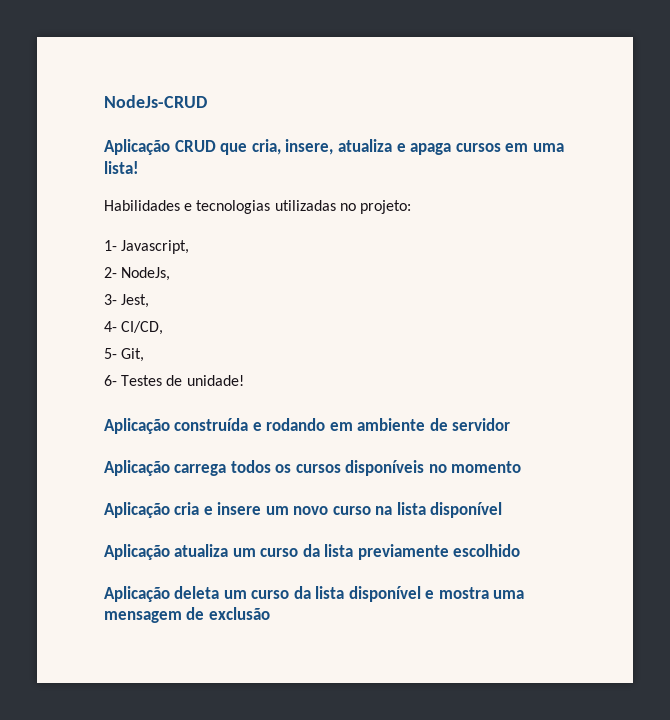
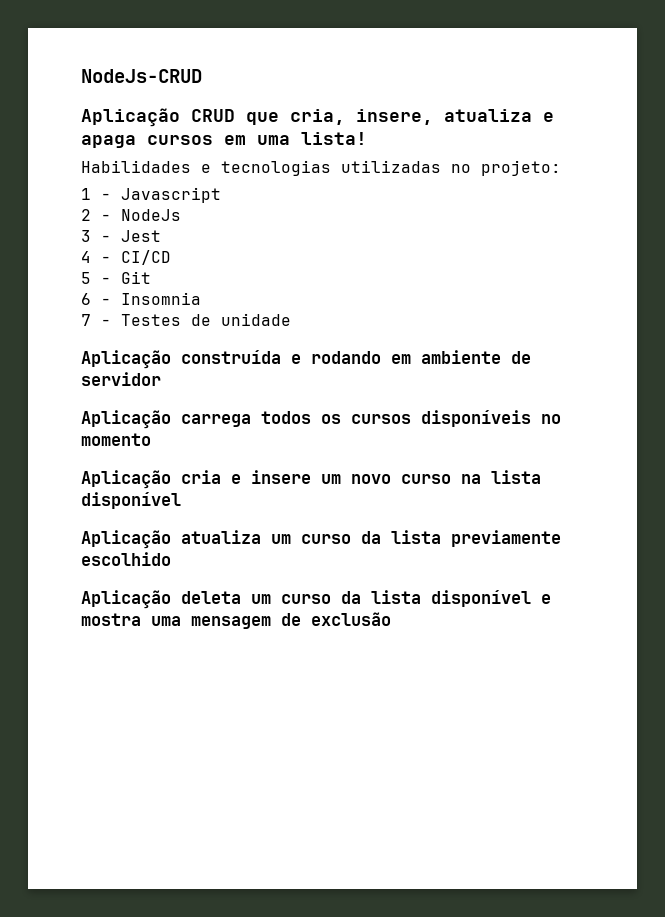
[104,240,190,254] [104,267,171,281] [104,294,150,308] [104,321,164,335] [104,348,145,362] [104,375,117,386] 1- Javascript, // 2- NodeJs, // 3- Jest, // 4- CI/CD, // 5- Git, // 6- -> [81,187,221,203] [81,209,181,221] [81,230,161,242] [81,250,171,265] [81,271,151,284] [81,292,201,305] [81,314,111,326] 1 - Javascript // 2 - NodeJs // 3 - Jest // 4 - CI/CD // 5 - Git // 6 - Insomnia // 7 -
[186,375,244,386] unidade! -> [221,313,291,326] unidade

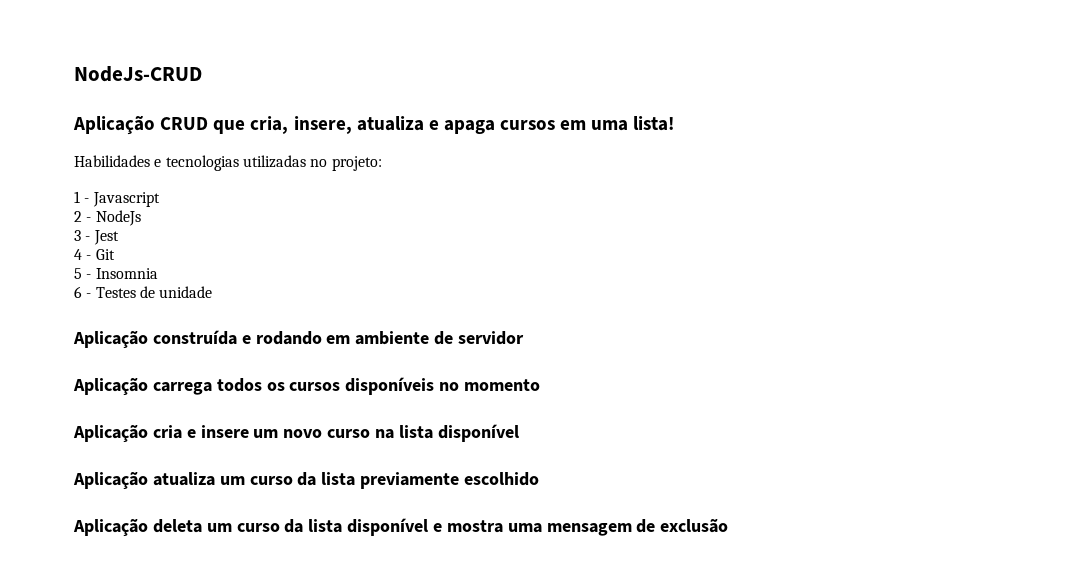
[121,250,171,265] CI/CD -> [95,249,115,260] Git
[121,271,151,284] Git -> [95,268,158,279] Insomnia
[121,292,201,305] [81,314,111,326] Insomnia // 7 - -> (92, 295) none

